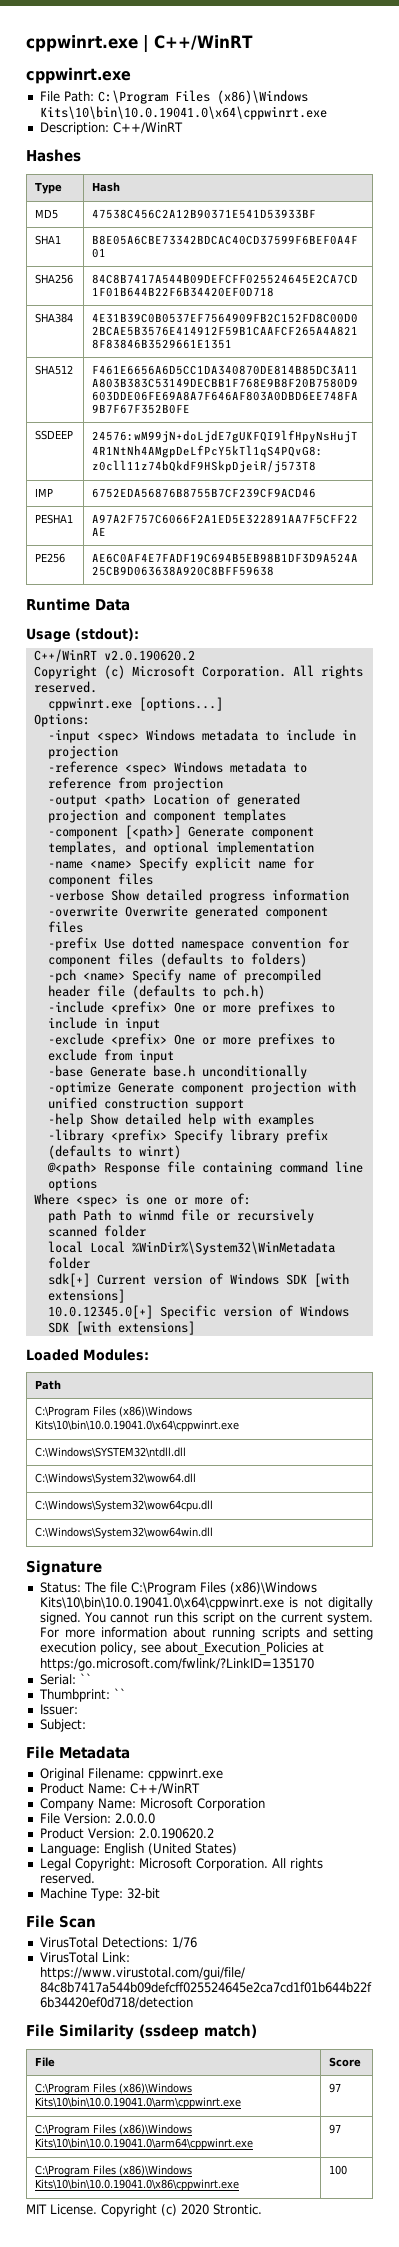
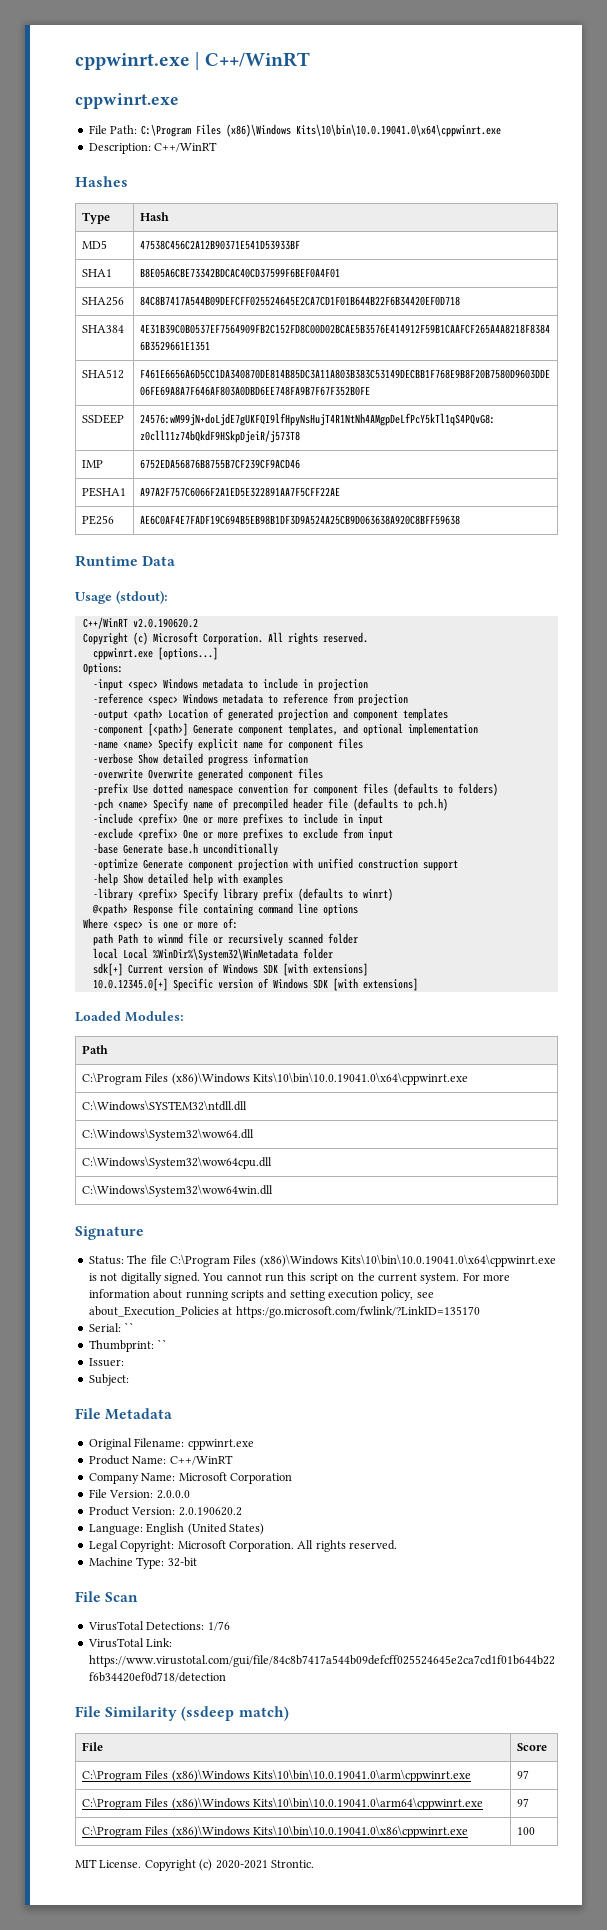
[181,2204,209,2215] 2020 -> [215,1860,268,1869] 2020-2021

